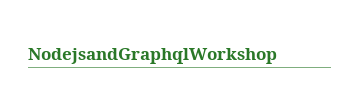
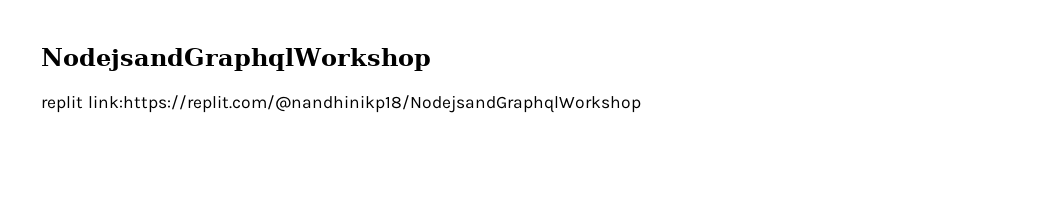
(277, 56) none -> [41,95,641,113] // replit link:https://replit.com/@nandhinikp18/NodejsandGraphqlWorkshop

